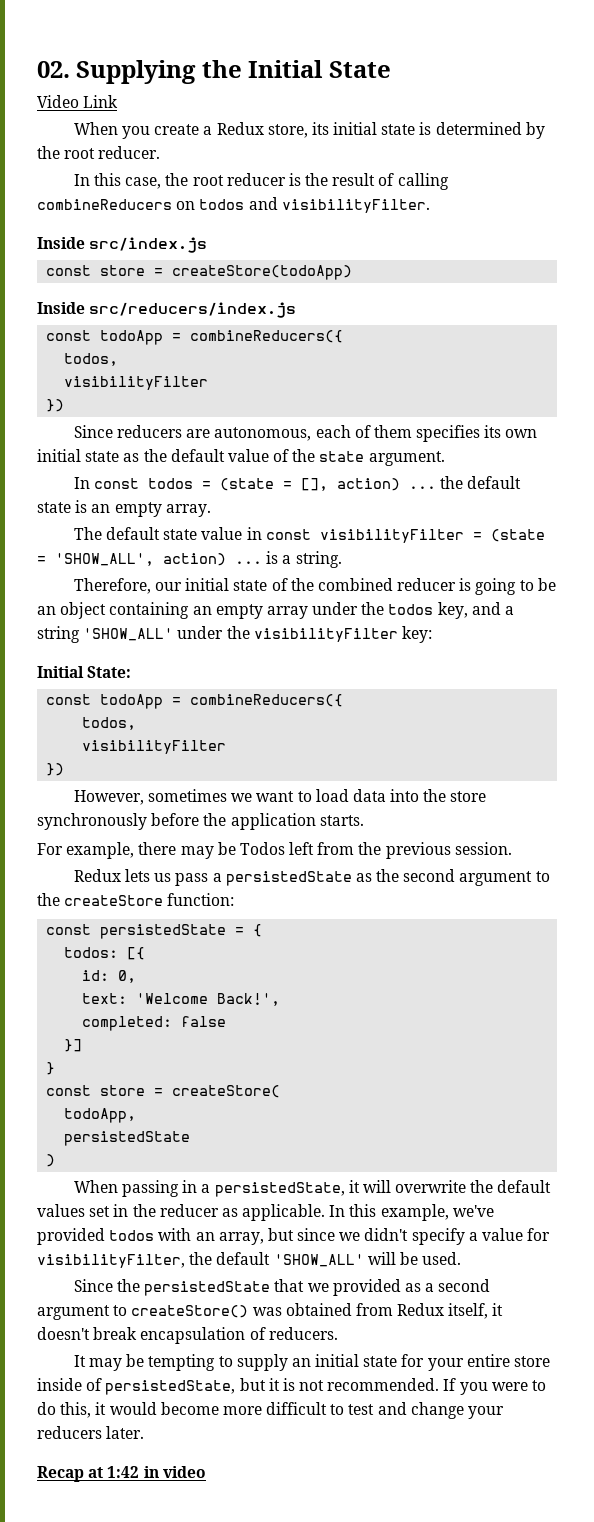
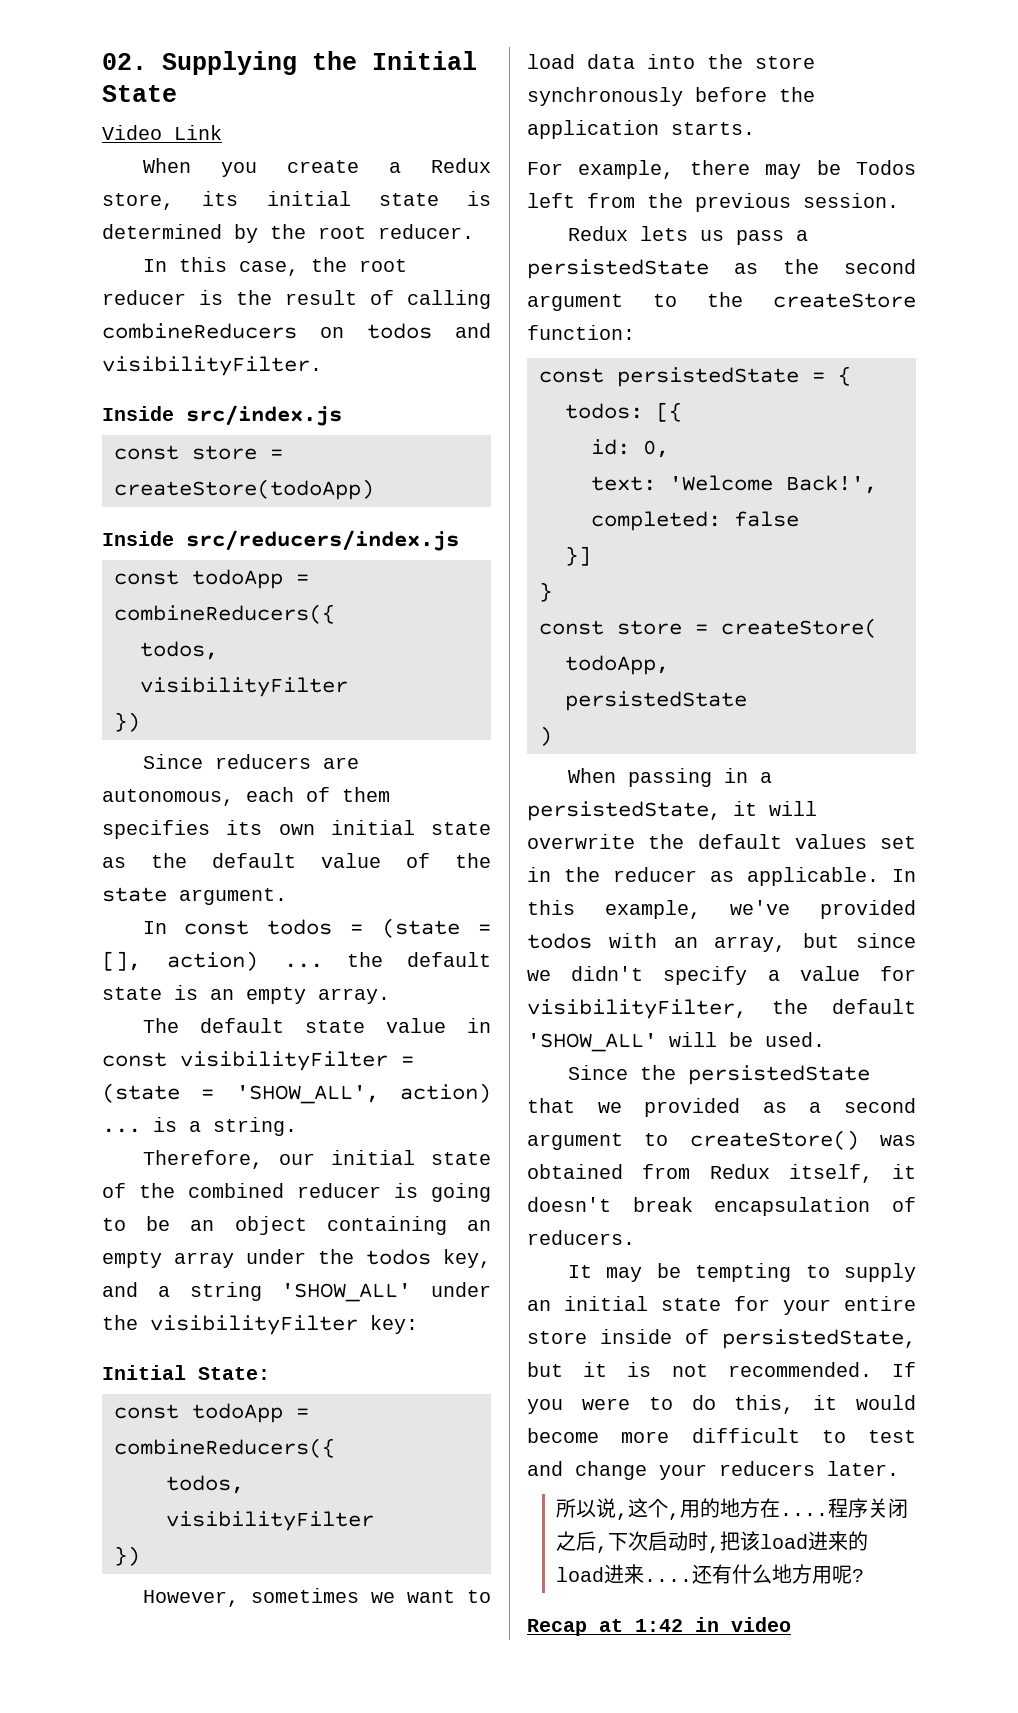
(145, 1432) none -> [556,1498,909,1520] [556,1531,869,1553] [556,1564,865,1584] // 所以说,这个,用的地方在....程序关闭之后,下次启动时,把该load进来的load进来....还有什么地方用呢?

